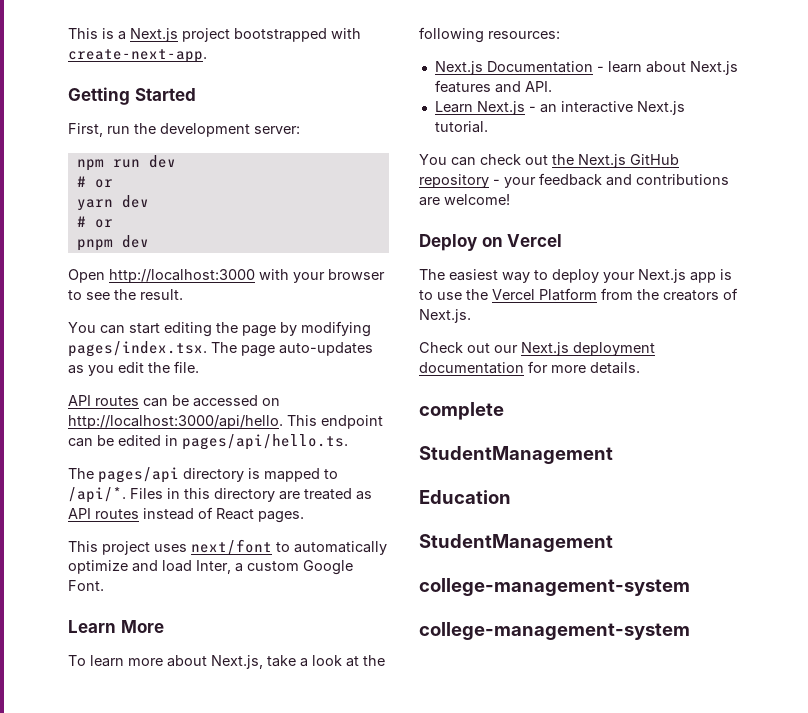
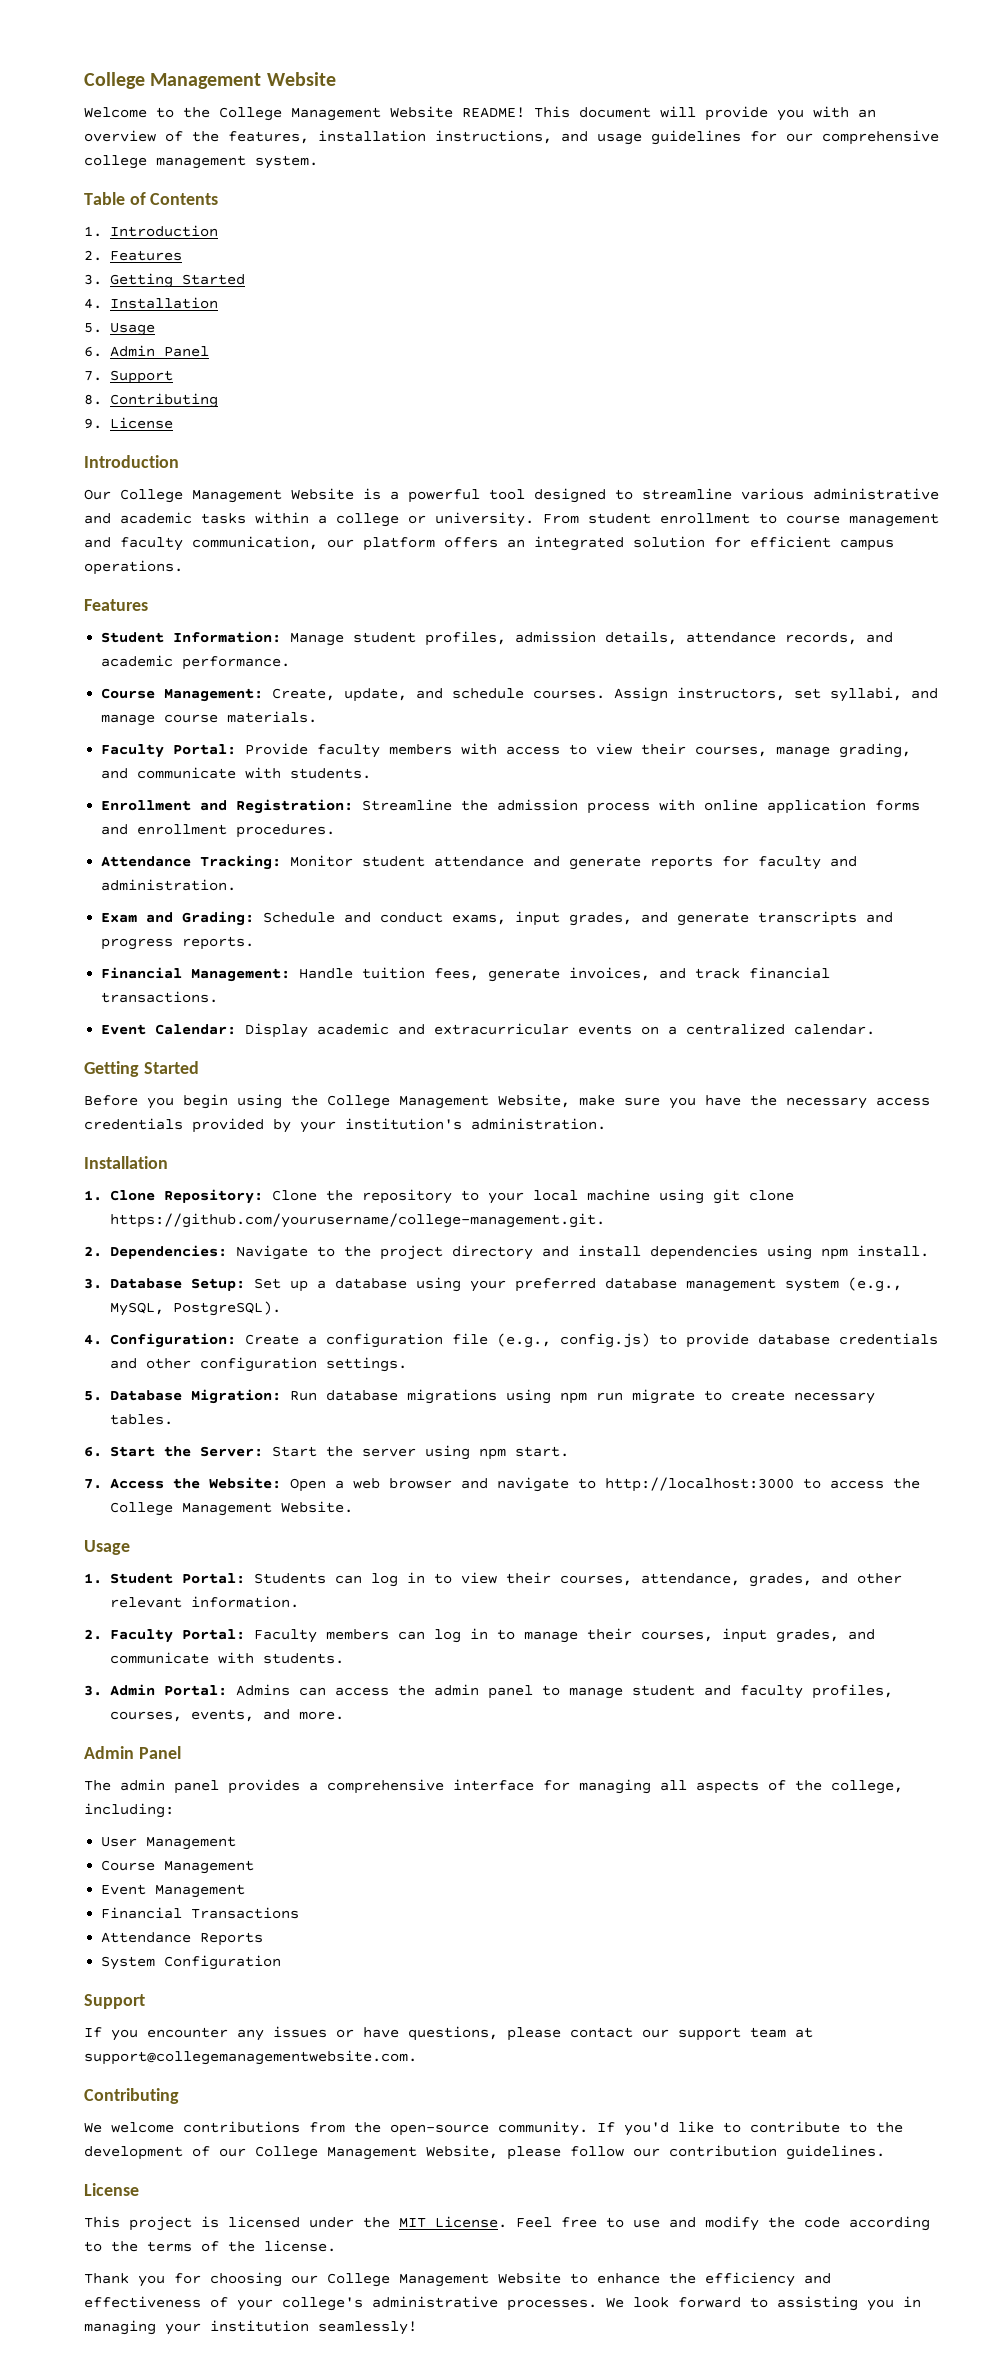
[68,28,361,42] [68,49,207,63] [68,87,196,105] [68,123,300,137] [76,155,176,171] [76,176,113,188] [76,195,149,211] [76,216,113,228] [76,235,149,251] [68,269,385,283] [68,289,183,300] [68,321,371,337] [68,341,373,357] [68,361,199,376] [68,395,280,407] [68,415,383,429] [68,434,348,450] [68,467,338,483] [68,487,372,503] [68,507,304,523] [68,539,387,555] [68,560,353,575] [68,580,104,591] [68,620,164,633] [68,655,385,669] [419,27,560,43] [434,61,738,75] [434,80,552,93] [434,101,685,115] [434,121,488,133] [419,154,679,168] [419,173,729,188] [419,194,510,206] [419,234,563,251] [419,269,732,283] [419,288,738,301] [419,309,471,323] [419,342,655,356] [419,361,640,374] [419,402,504,420] [419,446,613,464] [419,490,511,504] [419,534,613,552] [419,578,690,596] [419,622,690,640] This is a Next.js project bootstrapped with create-next-app. // Getting Started // First, run the development server: // npm run dev // # or // yarn dev // # or // pnpm dev // Open http://localhost:3000 with your browser to see the result. // You can start editing the page by modifying pages/index.tsx. The page auto-updates as you edit the file. // API routes can be accessed on http://localhost:3000/api/hello. This endpoint can be edited in pages/api/hello.ts. // The pages/api directory is mapped to /api/*. Files in this directory are treated as API routes instead of React pages. // This project uses next/font to automatically optimize and load Inter, a custom Google Font. // Learn More // To learn more about Next.js, take a look at the following resources: // Next.js Documentation - learn about Next.js features and API. // Learn Next.js - an interactive Next.js tutorial. // You can check out the Next.js GitHub repository - your feedback and contributions are welcome! // Deploy on Vercel // The easiest way to deploy your Next.js app is to use the Vercel Platform from the creators of Next.js. // Check out our Next.js deployment documentation for more details. // complete // StudentManagement // Education // StudentManagement // college-management-system // college-management-system -> [84,72,336,89] [84,106,876,121] [84,130,939,145] [84,155,318,169] [84,192,219,205] [84,225,218,237] [84,250,182,261] [84,273,245,288] [84,297,218,309] [84,322,155,336] [84,345,209,357] [84,370,173,384] [84,393,218,408] [84,417,173,429] [84,455,179,468] [84,488,939,503] [84,512,939,527] [84,536,894,551] [84,560,183,575] [84,599,148,611] [101,631,894,646] [101,655,291,670] [101,687,939,702] [101,711,318,726] [101,743,912,758] [101,767,372,779] [101,799,921,814] [101,824,336,838] [101,855,858,870] [101,879,237,891] [101,911,894,926] [101,936,255,950] [101,967,831,982] [101,991,219,1003] [101,1023,876,1038] [84,1061,199,1077] [84,1094,930,1109] [84,1118,606,1133] [84,1156,168,1169] [84,1189,794,1204] [109,1213,605,1228] [84,1245,929,1260] [84,1277,902,1292] [109,1301,281,1316] [84,1333,938,1348] [109,1357,407,1372] [84,1389,875,1404] [109,1414,173,1425] [84,1445,569,1460] [84,1477,920,1492] [109,1501,353,1516] [84,1540,130,1555] [84,1572,902,1587] [109,1596,299,1608] [84,1628,875,1643] [109,1652,344,1664] [84,1684,893,1699] [109,1709,344,1722] [84,1746,181,1759] [84,1779,903,1794] [84,1803,174,1818] [101,1836,237,1850] [101,1860,255,1874] [101,1884,246,1898] [101,1907,300,1919] [101,1932,264,1946] [101,1955,282,1970] [84,1994,145,2009] [84,2026,813,2041] [84,2050,417,2065] [84,2088,179,2104] [84,2121,903,2136] [84,2145,885,2160] [84,2183,139,2196] [84,2216,930,2231] [84,2240,336,2252] [84,2272,831,2287] [84,2296,921,2311] [84,2320,417,2335] College Management Website // Welcome to the College Management Website README! This document will provide you with an overview of the features, installation instructions, and usage guidelines for our comprehensive college management system. // Table of Contents // 1. Introduction // 2. Features // 3. Getting Started // 4. Installation // 5. Usage // 6. Admin Panel // 7. Support // 8. Contributing // 9. License // Introduction // Our College Management Website is a powerful tool designed to streamline various administrative and academic tasks within a college or university. From student enrollment to course management and faculty communication, our platform offers an integrated solution for efficient campus operations. // Features // Student Information: Manage student profiles, admission details, attendance records, and academic performance. // Course Management: Create, update, and schedule courses. Assign instructors, set syllabi, and manage course materials. // Faculty Portal: Provide faculty members with access to view their courses, manage grading, and communicate with students. // Enrollment and Registration: Streamline the admission process with online application forms and enrollment procedures. // Attendance Tracking: Monitor student attendance and generate reports for faculty and administration. // Exam and Grading: Schedule and conduct exams, input grades, and generate transcripts and progress reports. // Financial Management: Handle tuition fees, generate invoices, and track financial transactions. // Event Calendar: Display academic and extracurricular events on a centralized calendar. // Getting Started // Before you begin using the College Management Website, make sure you have the necessary access credentials provided by your institution's administration. // Installation // 1. Clone Repository: Clone the repository to your local machine using git clone https://github.com/yourusername/college-management.git. // 2. Dependencies: Navigate to the project directory and install dependencies using npm install. // 3. Database Setup: Set up a database using your preferred database management system (e.g., MySQL, PostgreSQL). // 4. Configuration: Create a configuration file (e.g., config.js) to provide database credentials and other configuration settings. // 5. Database Migration: Run database migrations using npm run migrate to create necessary tables. // 6. Start the Server: Start the server using npm start. // 7. Access the Website: Open a web browser and navigate to http://localhost:3000 to access the College Management Website. // Usage // 1. Student Portal: Students can log in to view their courses, attendance, grades, and other relevant information. // 2. Faculty Portal: Faculty members can log in to manage their courses, input grades, and communicate with students. // 3. Admin Portal: Admins can access the admin panel to manage student and faculty profiles, courses, events, and more. // Admin Panel // The admin panel provides a comprehensive interface for managing all aspects of the college, including: // User Management // Course Management // Event Management // Financial Transactions // Attendance Reports // System Configuration // Support // If you encounter any issues or have questions, please contact our support team at support@collegemanagementwebsite.com. // Contributing // We welcome contributions from the open-source community. If you'd like to contribute to the development of our College Management Website, please follow our contribution guidelines. // License // This project is licensed under the MIT License. Feel free to use and modify the code according to the terms of the license. // Thank you for choosing our College Management Website to enhance the efficiency and effectiveness of your college's administrative processes. We look forward to assisting you in managing your institution seamlessly!

